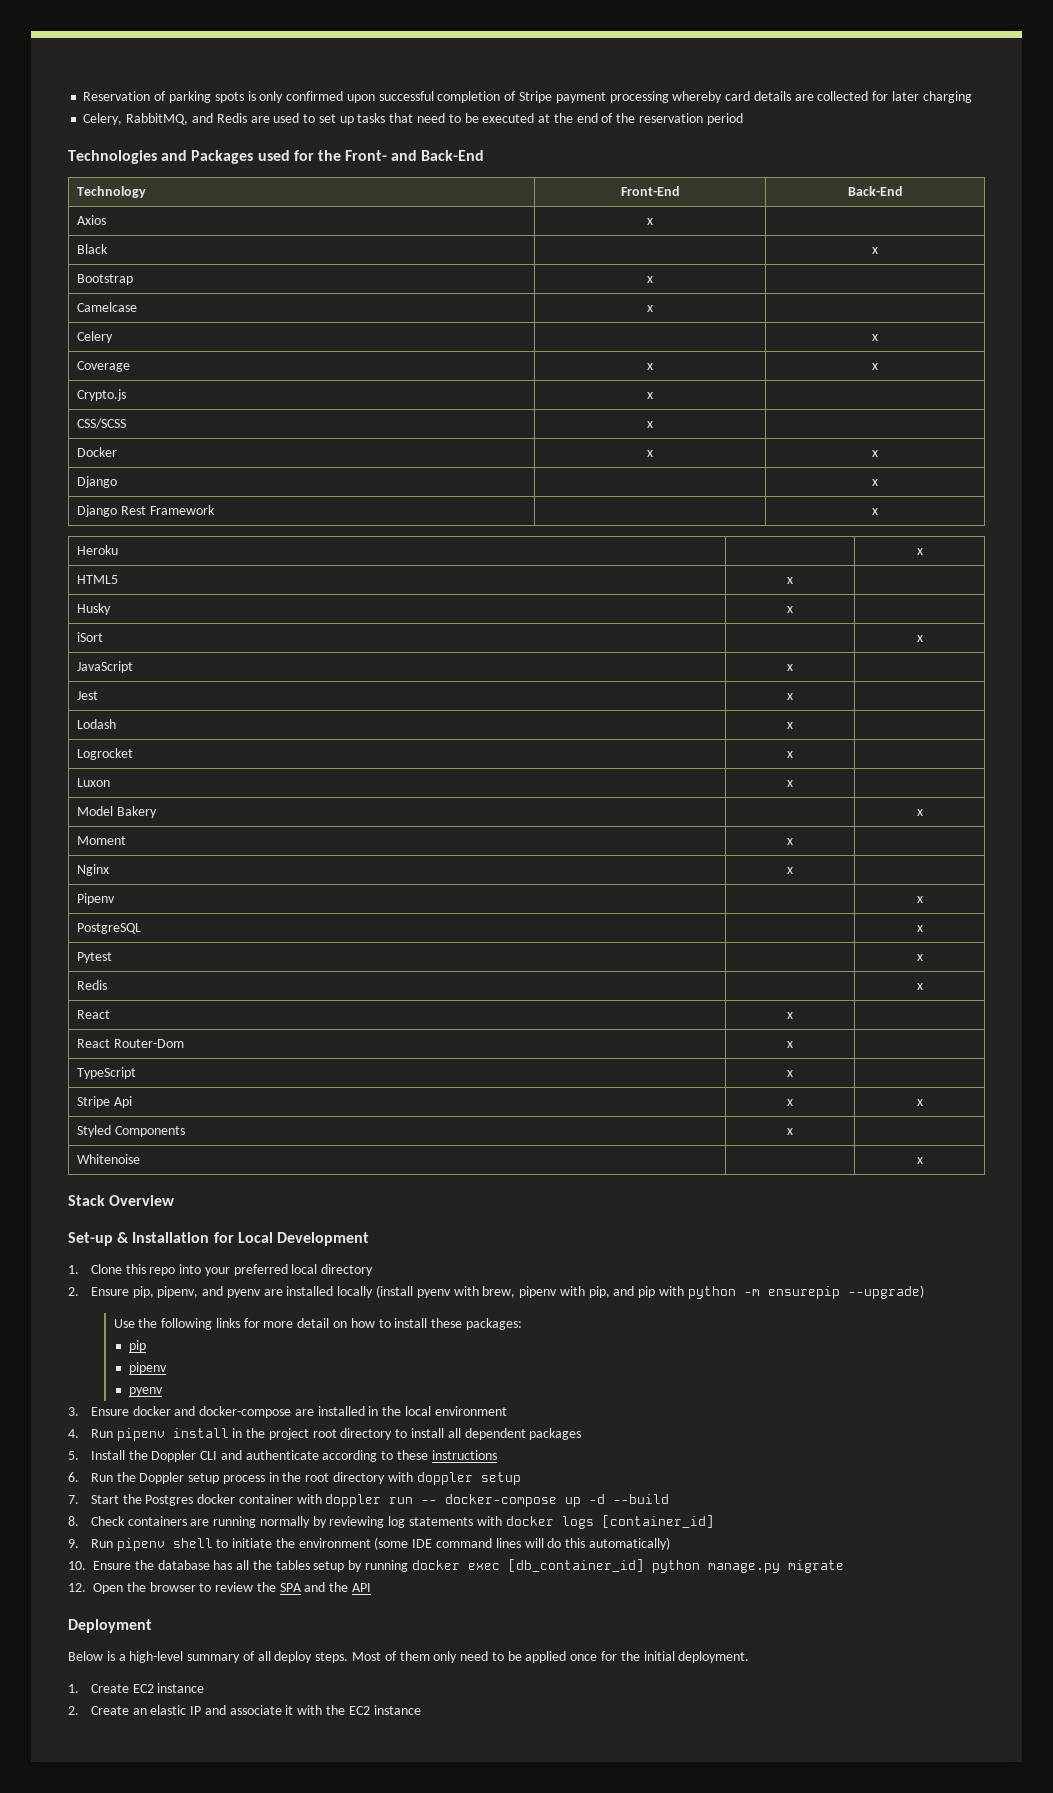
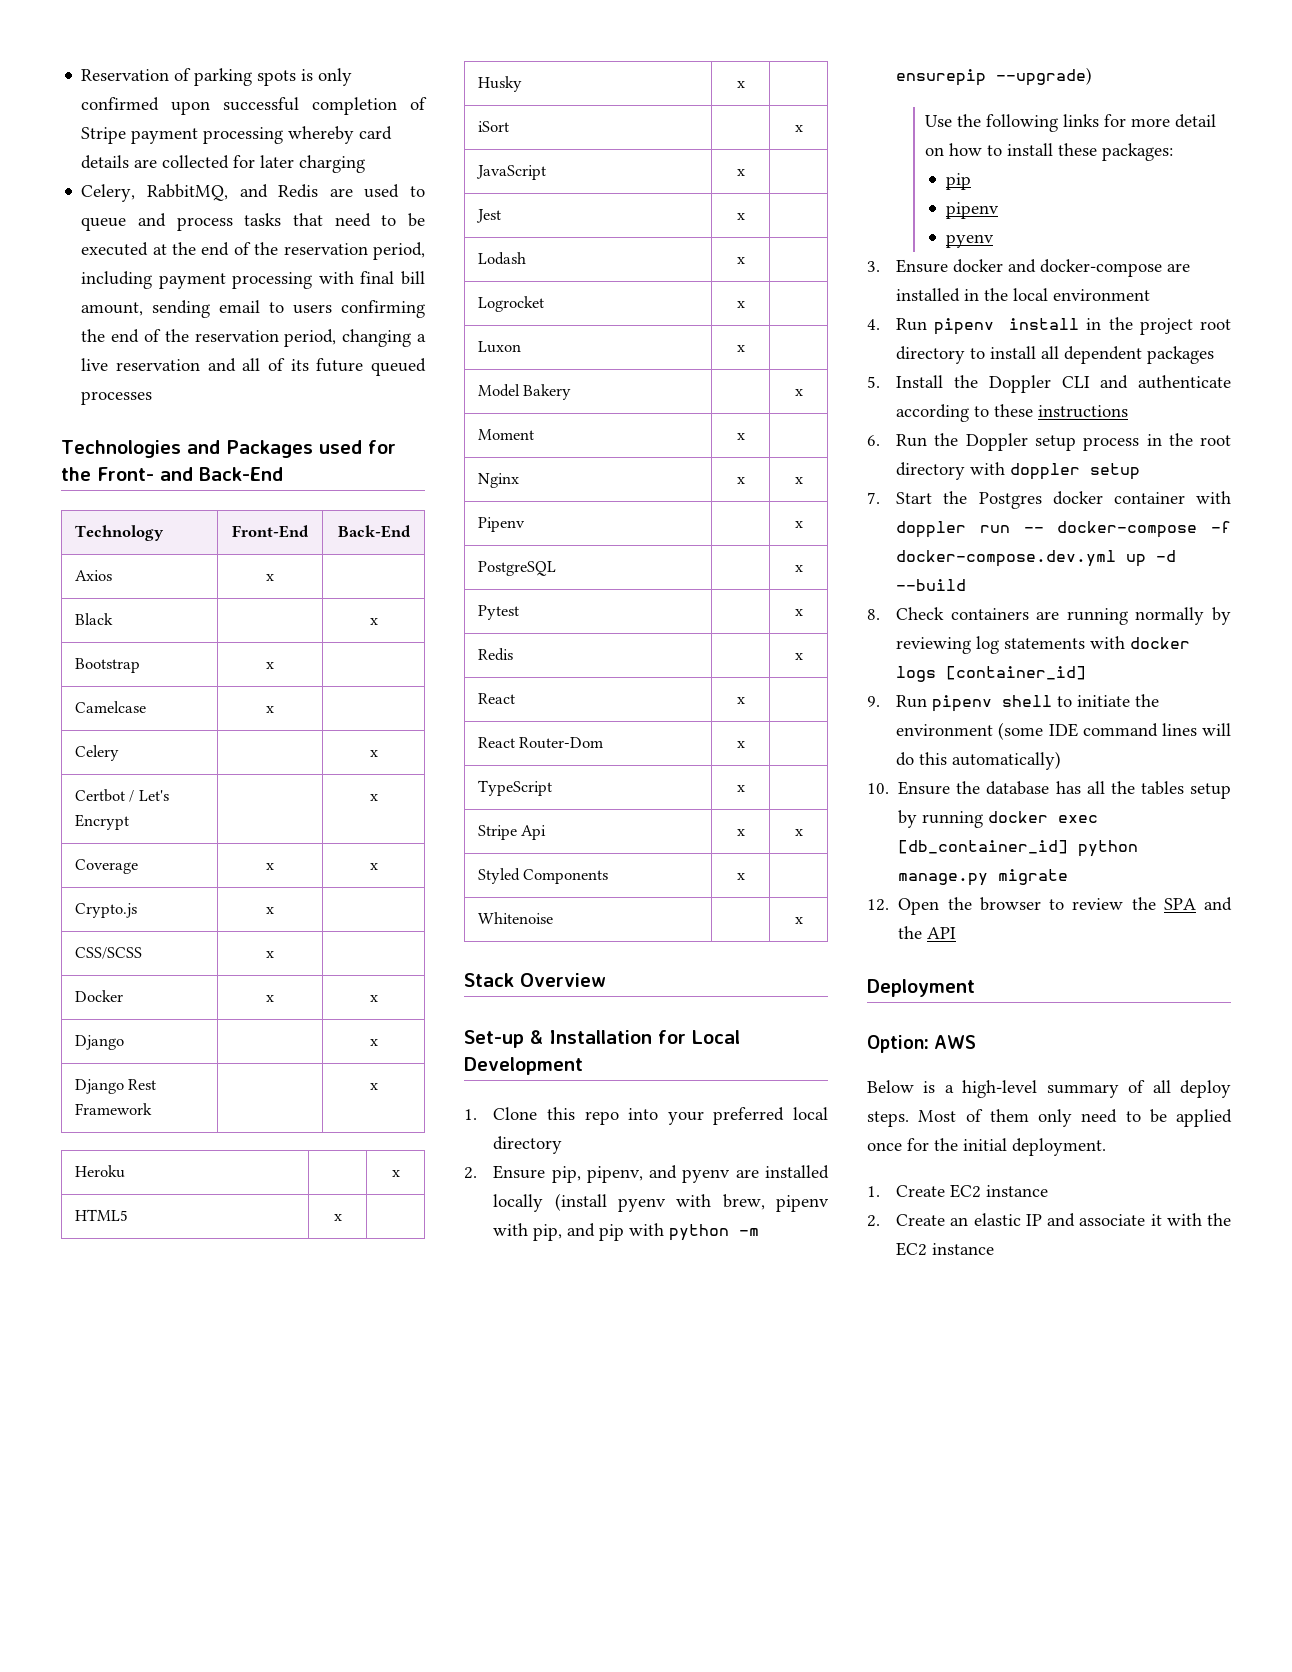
[318,114,354,125] set up -> [81,213,233,231] queue and process
[706,113,743,125] period -> [373,242,425,260] [81,271,425,289] [81,300,425,318] [81,329,426,347] [81,358,426,376] [81,391,153,405] period, including payment processing with final bill amount, sending email to users confirming the end of the reservation period, changing a live reservation and all of its future queued processes
(878, 337) none -> [75,789,169,802] [75,814,130,830] [369,794,378,801] // Certbot / Let's Encrypt | | x
(793, 870) none -> [794,477,803,484] x
(558, 1500) none -> [1211,521,1231,533] [896,550,1117,567] -f docker-compose.dev.yml
(152, 1626) none -> [867,1035,977,1053] // Option: AWS

